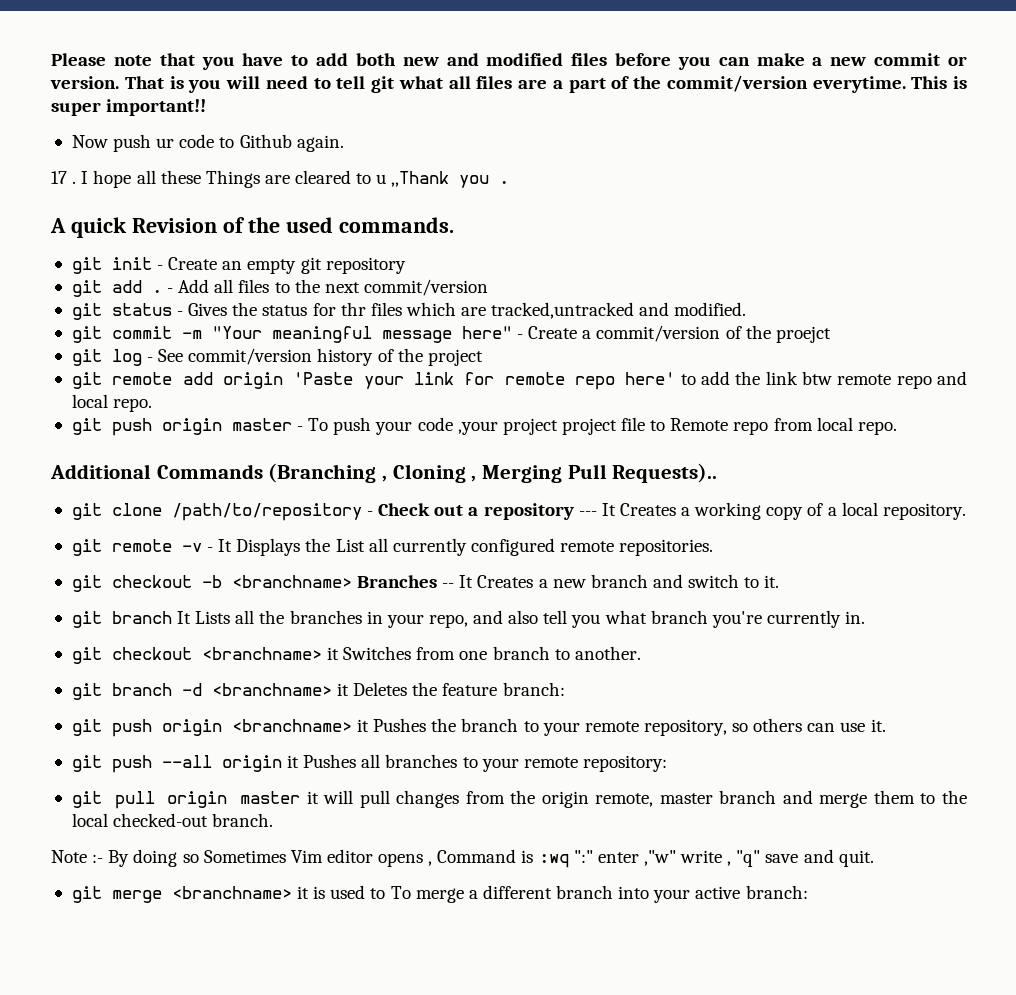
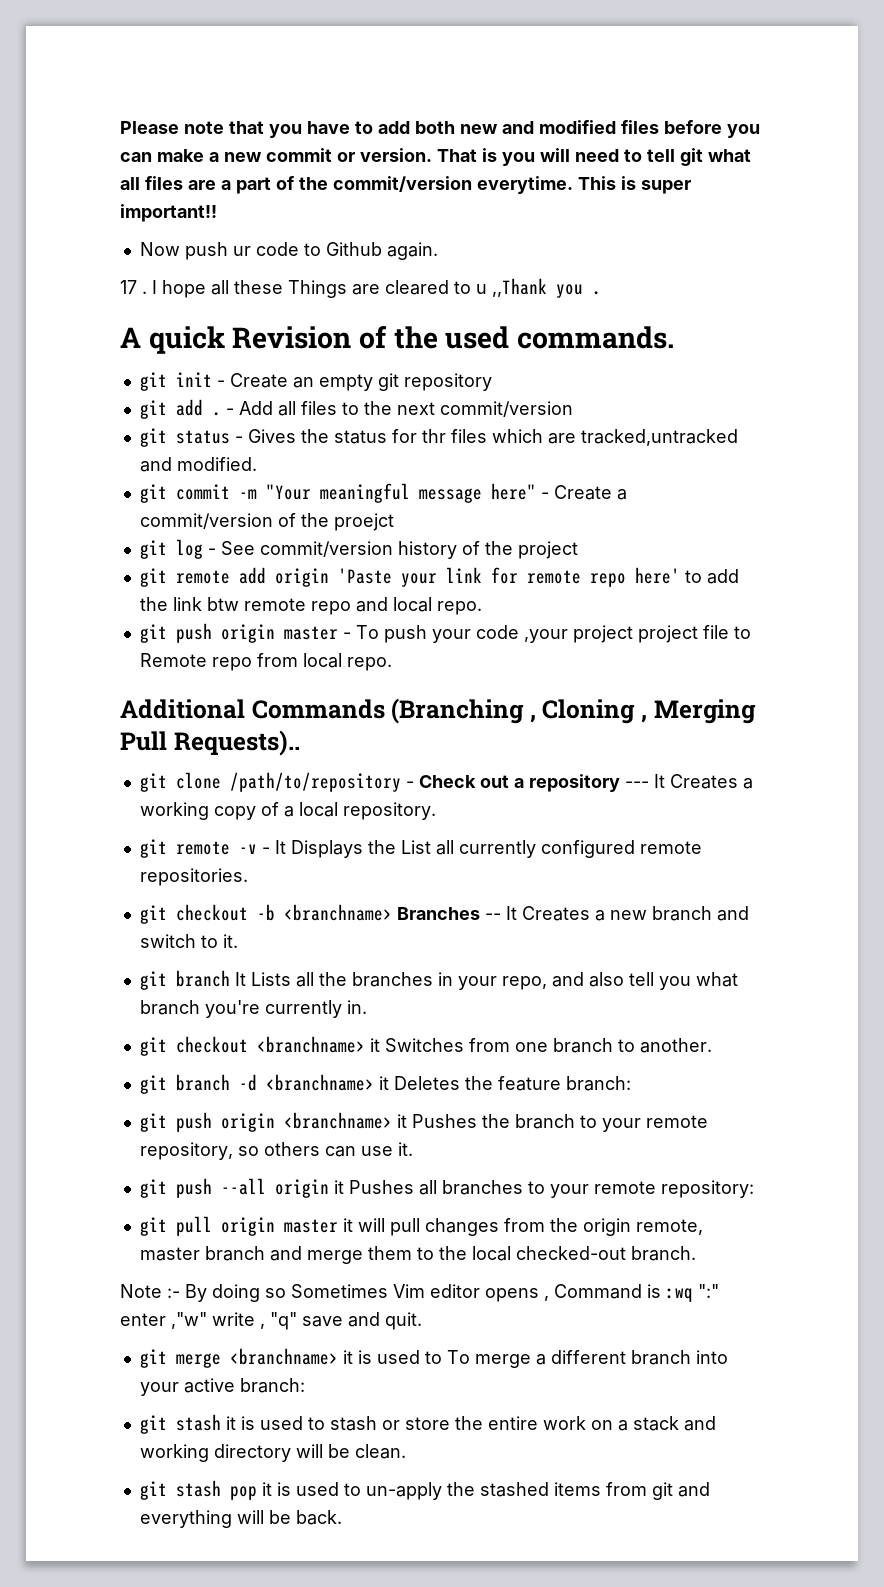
(808, 892) none -> [139,1414,716,1434] [139,1444,406,1462] [139,1480,710,1500] [139,1510,342,1528] // git stash it is used to stash or store the entire work on a stack and working directory will be clean. // git stash pop it is used to un-apply the stashed items from git and everything will be back.

